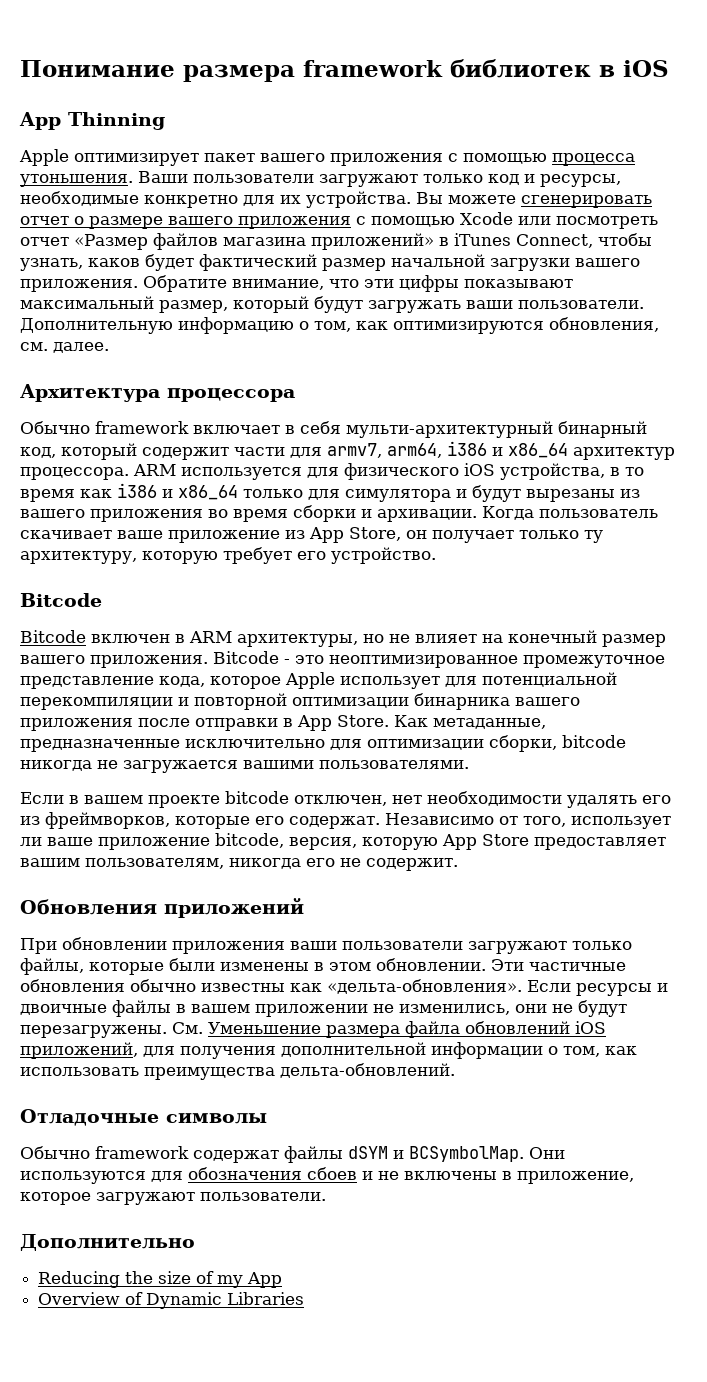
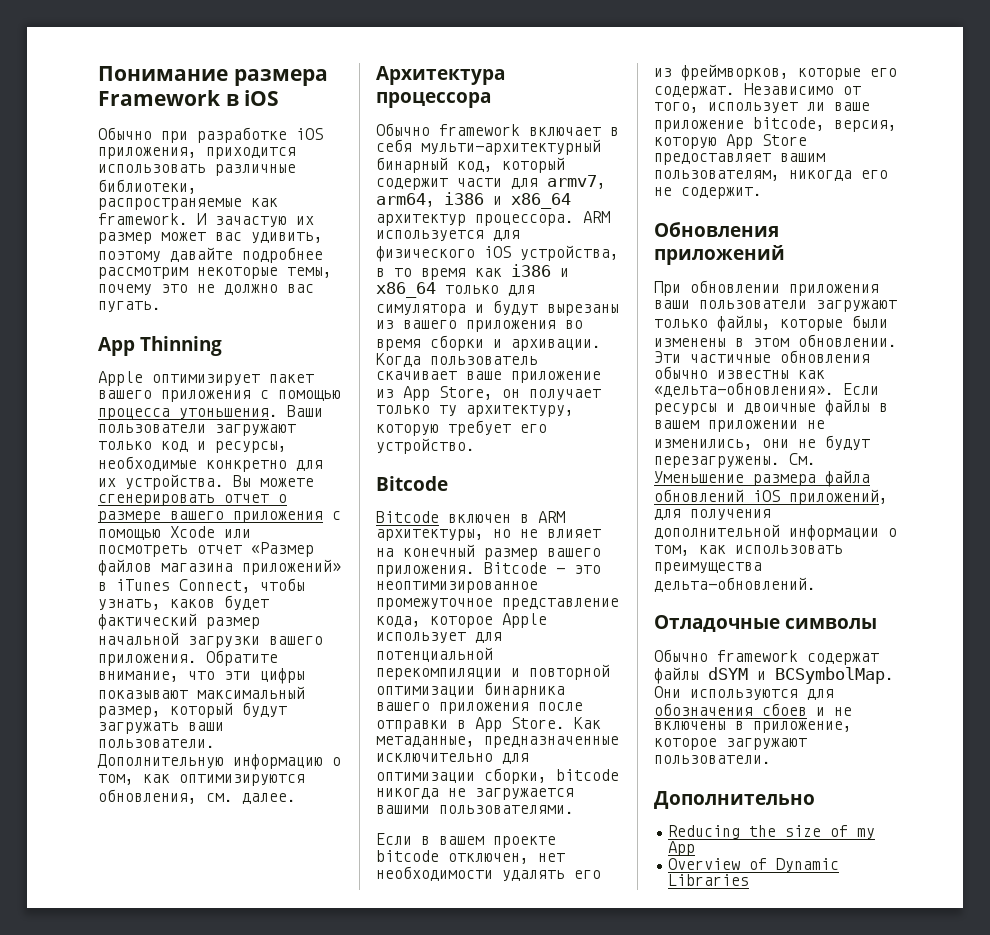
[303,59,591,78] framework библиотек -> [98,90,221,106] Framework
(669, 68) none -> [98,127,323,143] [98,147,296,159] [98,164,296,176] [98,179,197,194] [98,198,278,210] [98,213,314,228] [98,232,323,244] [98,247,323,263] [98,267,332,279] [98,284,314,296] [98,301,161,313] // Обычно при разработке iOS приложения, приходится использовать различные библиотеки, распространяемые как framework. И зачастую их размер может вас удивить, поэтому давайте подробнее рассмотрим некоторые темы, почему это не должно вас пугать.

